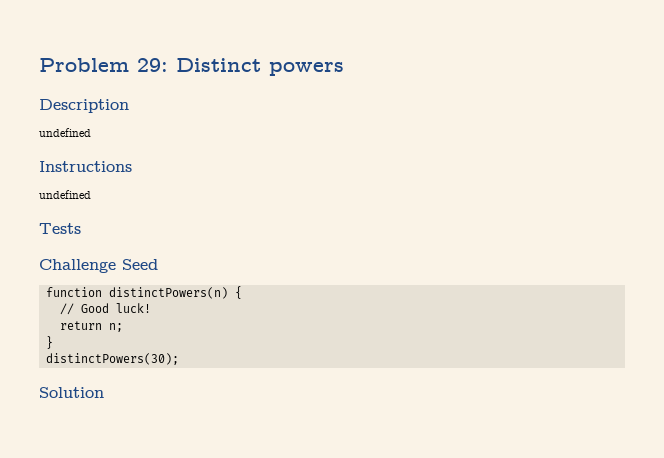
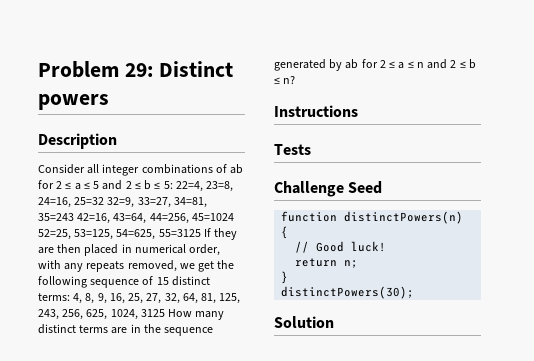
[39,128,91,137] undefined -> [38,164,244,176] [38,180,234,192] [38,197,207,208] [38,213,234,224] [38,228,238,240] [38,244,221,256] [38,260,235,272] [38,276,210,288] [38,293,241,304] [38,309,225,320] [38,324,214,336] [274,59,476,71] [274,76,296,84] Consider all integer combinations of ab for 2 ≤ a ≤ 5 and 2 ≤ b ≤ 5: 22=4, 23=8, 24=16, 25=32 32=9, 33=27, 34=81, 35=243 42=16, 43=64, 44=256, 45=1024 52=25, 53=125, 54=625, 55=3125 If they are then placed in numerical order, with any repeats removed, we get the following sequence of 15 distinct terms: 4, 8, 9, 16, 25, 27, 32, 64, 81, 125, 243, 256, 625, 1024, 3125 How many distinct terms are in the sequence generated by ab for 2 ≤ a ≤ n and 2 ≤ b ≤ n?
[39,190,91,199] // undefined -> (358, 111) none

